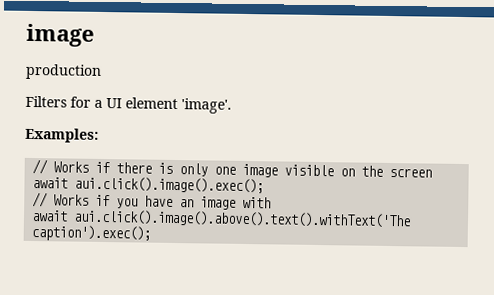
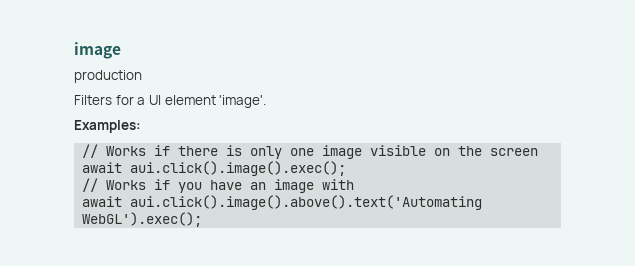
[73,209,412,229] [31,225,152,242] aui.click().image().above().text().withText('The caption').exec(); -> [130,195,483,210] [82,212,203,227] aui.click().image().above().text('Automating WebGL').exec();

